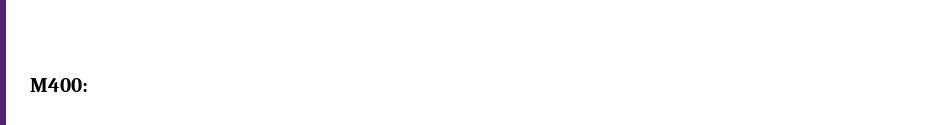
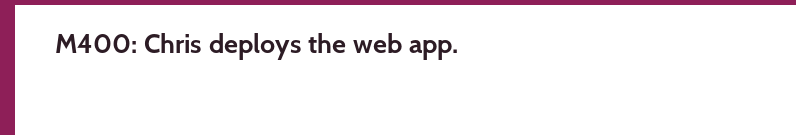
(88, 85) none -> [144,33,459,60] Chris deploys the web app.

